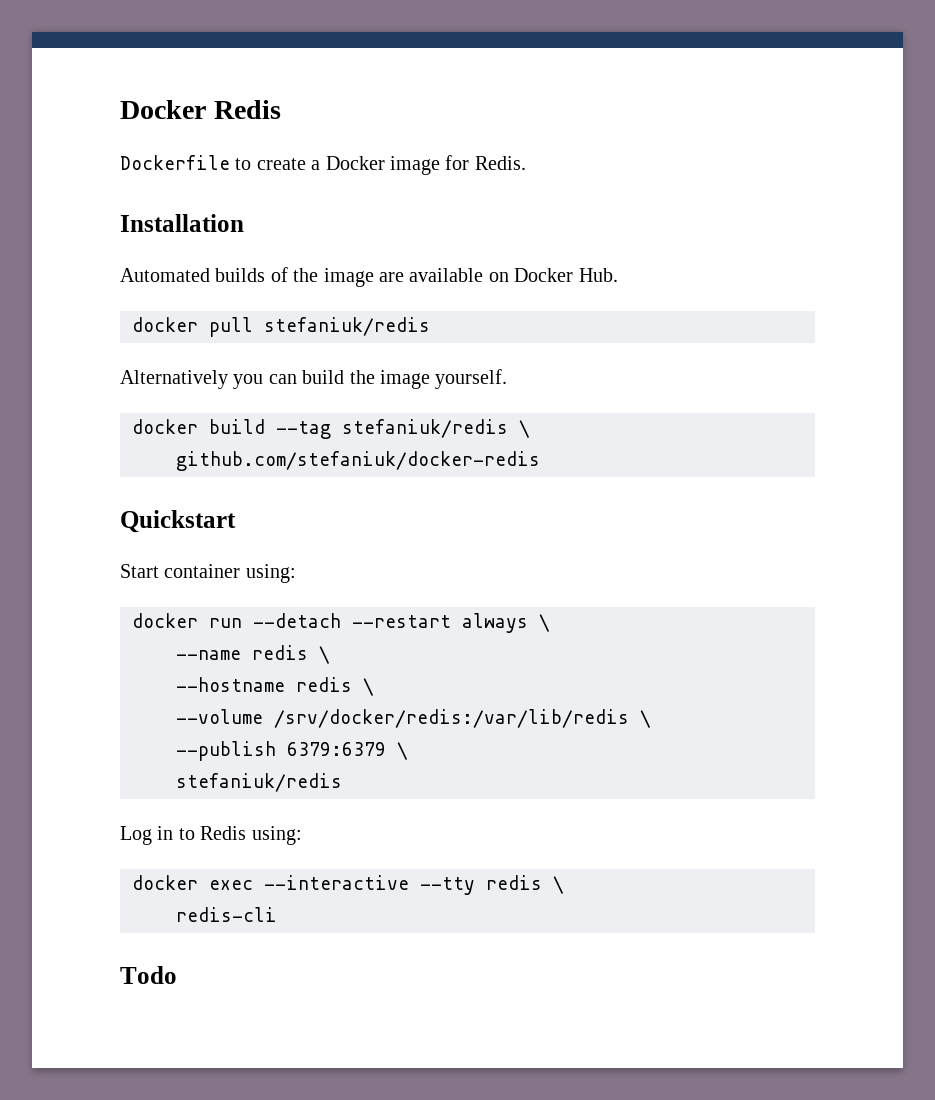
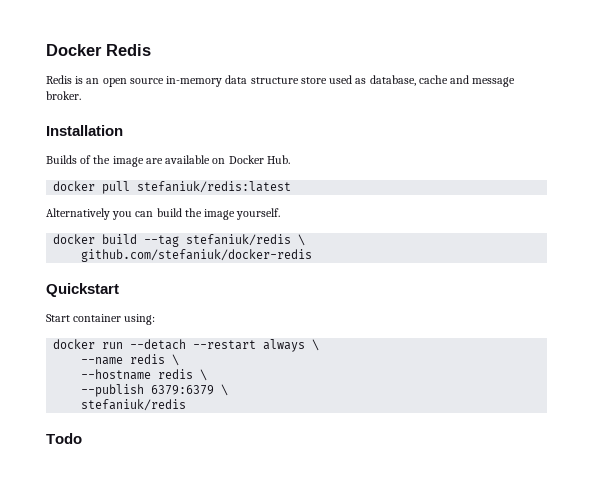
[120,155,526,175] Dockerfile to create a Docker image for Redis. -> [46,75,516,87] [46,91,81,100] Redis is an open source in-memory data structure store used as database, cache and message broker.
[120,268,266,282] Automated builds -> [46,155,77,164] Builds
[264,317,430,336] stefaniuk/redis -> [137,181,292,193] stefaniuk/redis:latest
[176,709,651,728] // --volume /srv/docker/redis:/var/lib/redis \ -> (208, 375) none
[120,826,302,845] [132,875,564,895] [176,907,277,922] // Log in to Redis using: // docker exec --interactive --tty redis \ // redis-cli -> (187, 405) none

